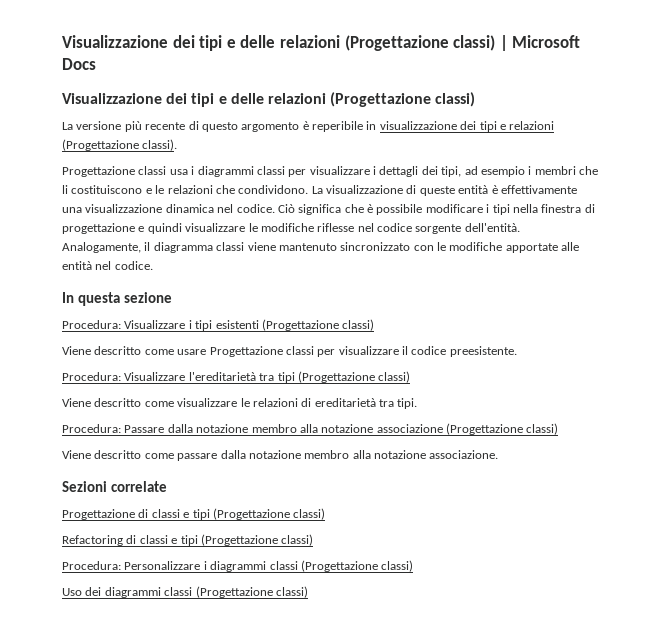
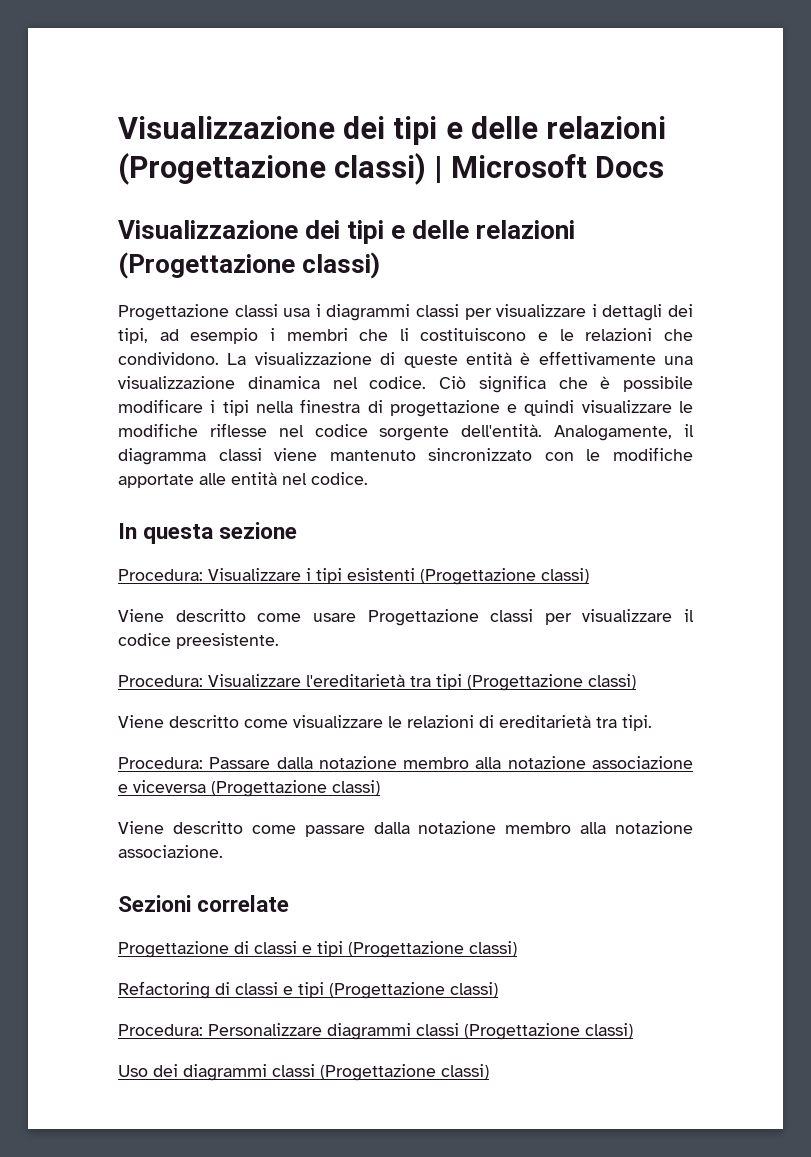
[62,121,555,132] [62,139,178,151] // La versione più recente di questo argomento è reperibile in visualizzazione dei tipi e relazioni (Progettazione classi). -> (381, 265) none
(443, 428) none -> [118,780,206,793] e viceversa
[203,561,207,570] i -> (322, 1029) none

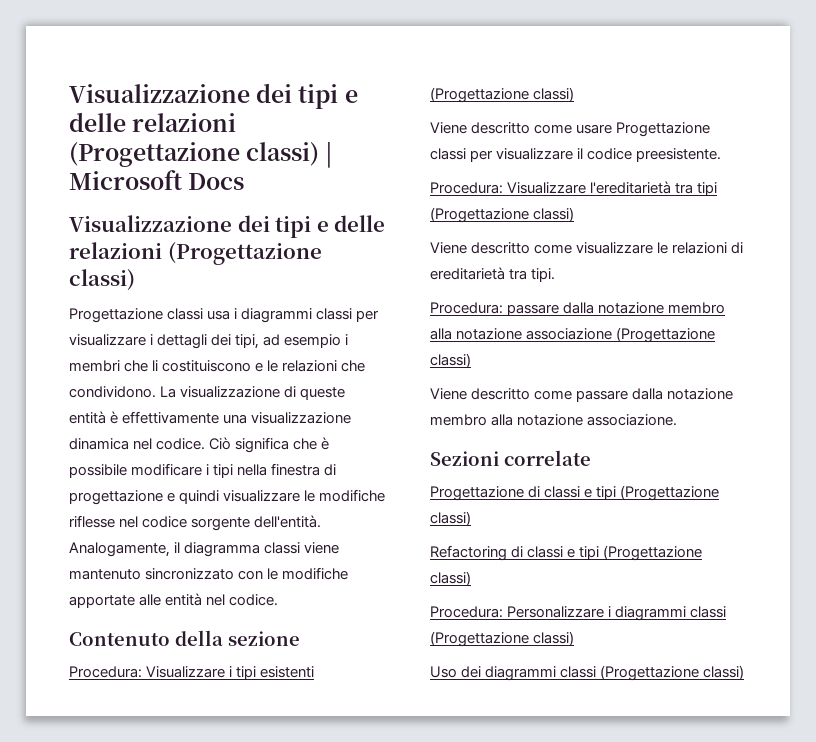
[118,523,214,544] In questa -> [69,630,223,646] Contenuto della
[209,757,271,769] Passare -> [507,304,560,316] passare
[118,780,206,793] e viceversa -> (613, 334) none
(322, 1029) none -> [608,606,612,617] i

